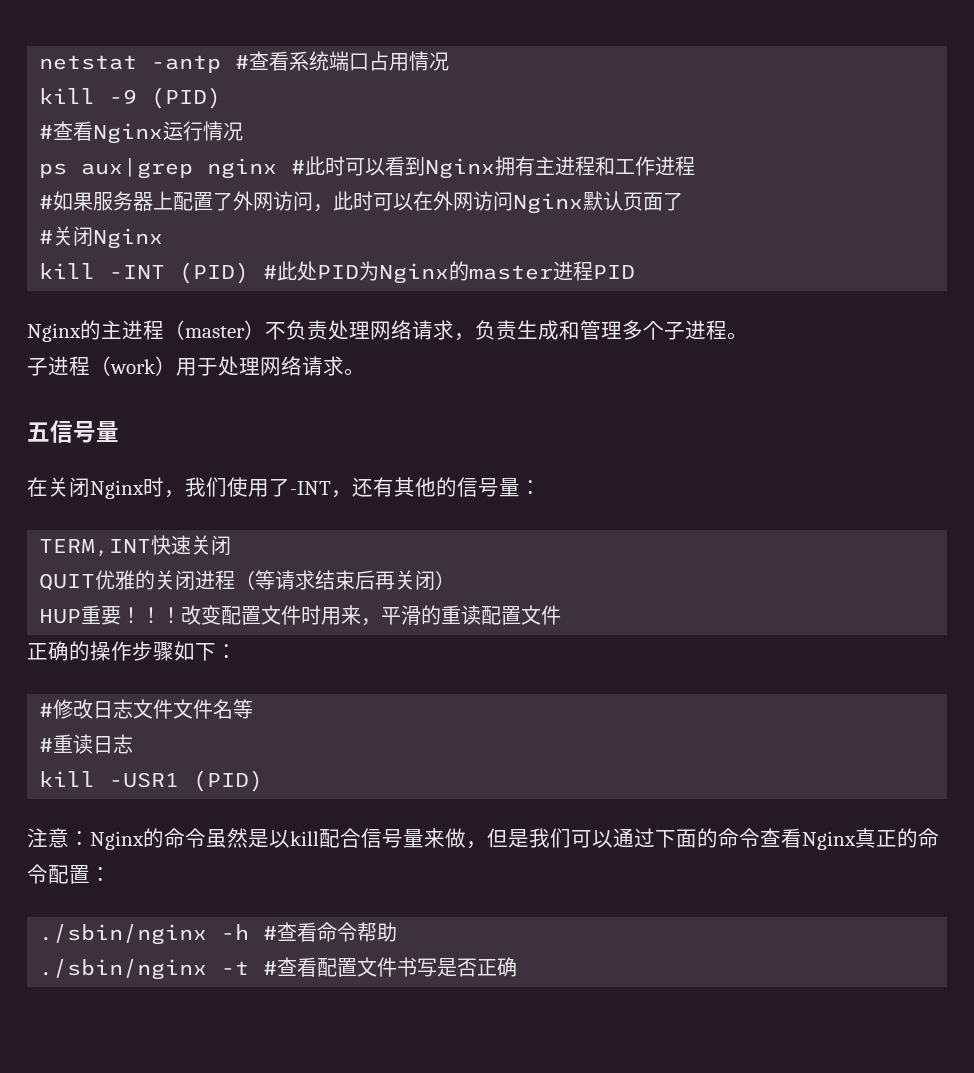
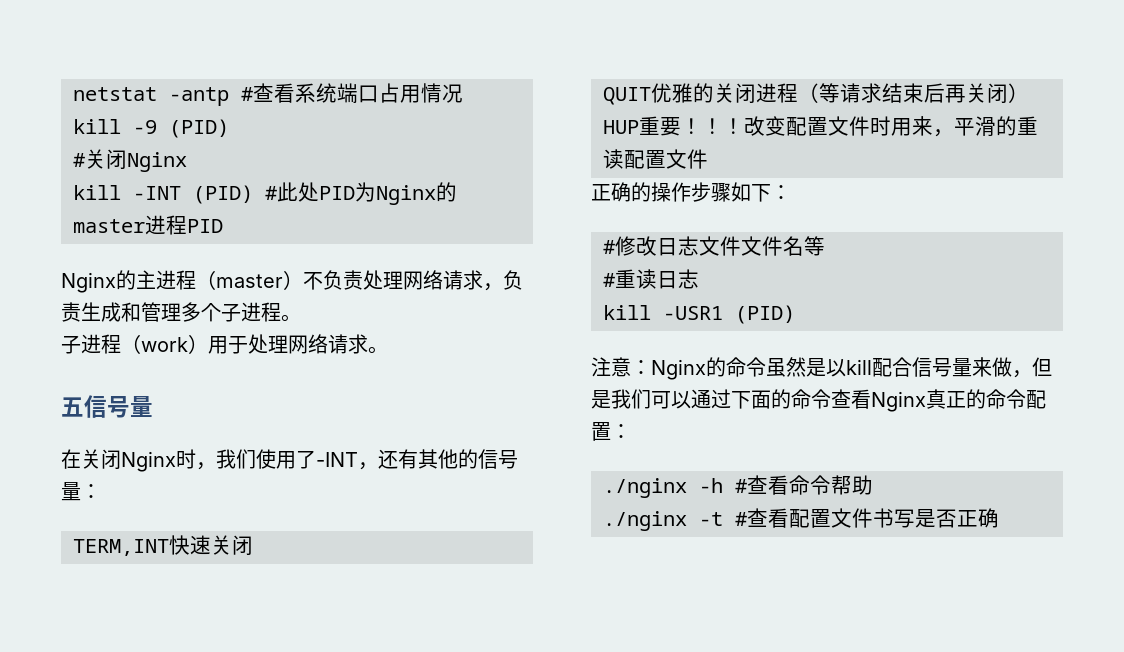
[39,121,244,144] [39,156,696,179] [39,191,684,214] // #查看Nginx运行情况 // ps aux|grep nginx #此时可以看到Nginx拥有主进程和工作进程 // #如果服务器上配置了外网访问，此时可以在外网访问Nginx默认页面了 -> (229, 128) none
[39,924,208,945] ./sbin/nginx -> [603,478,687,498] ./nginx
[39,959,208,980] ./sbin/nginx -> [603,511,687,531] ./nginx

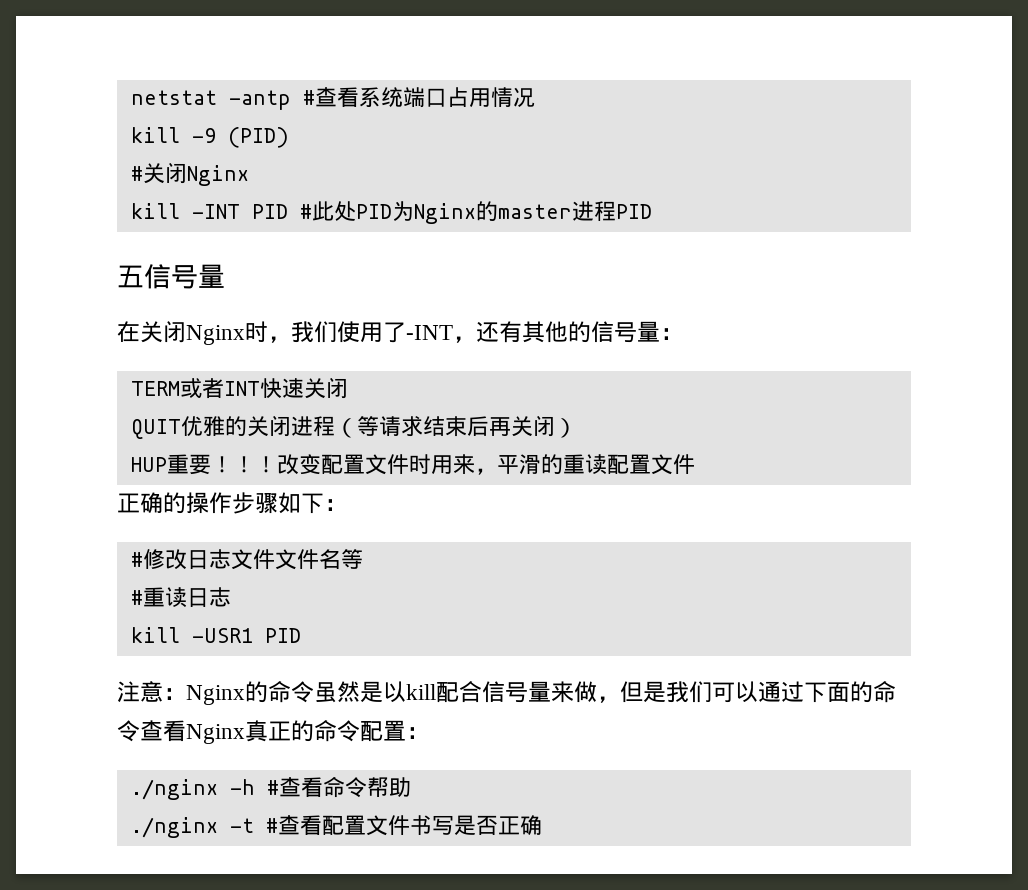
[193,185,253,204] (PID) -> [251,204,288,219] PID
[61,270,523,293] [61,302,301,322] [61,334,388,354] // Nginx的主进程（master）不负责处理网络请求，负责生成和管理多个子进程。 // 子进程（work）用于处理网络请求。 -> (652, 211) none
[73,539,169,556] TERM,INT -> [130,378,260,399] TERM或者INT
[735,305,795,324] (PID) -> [264,628,301,643] PID

